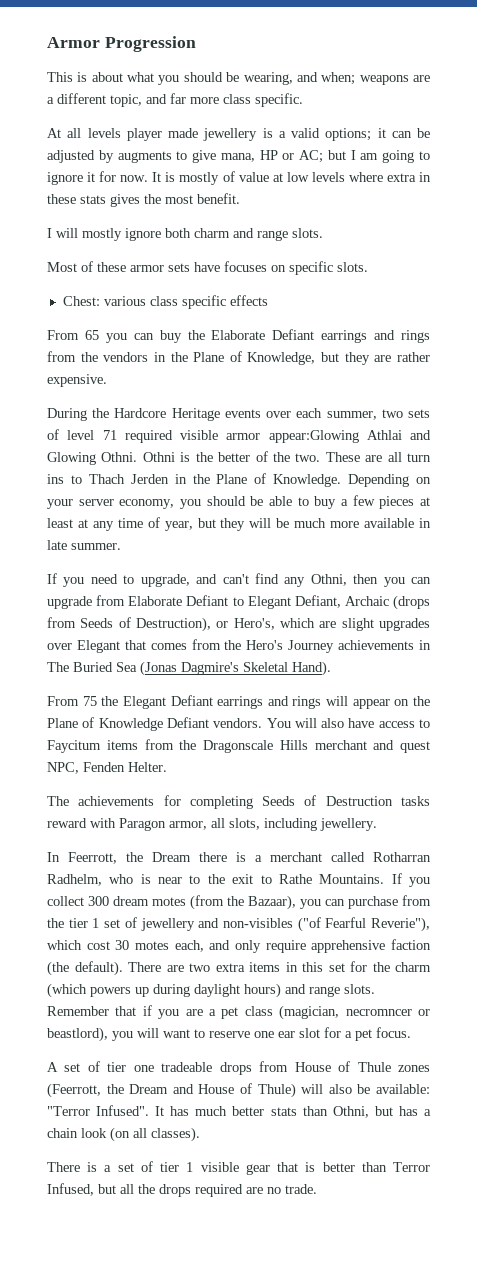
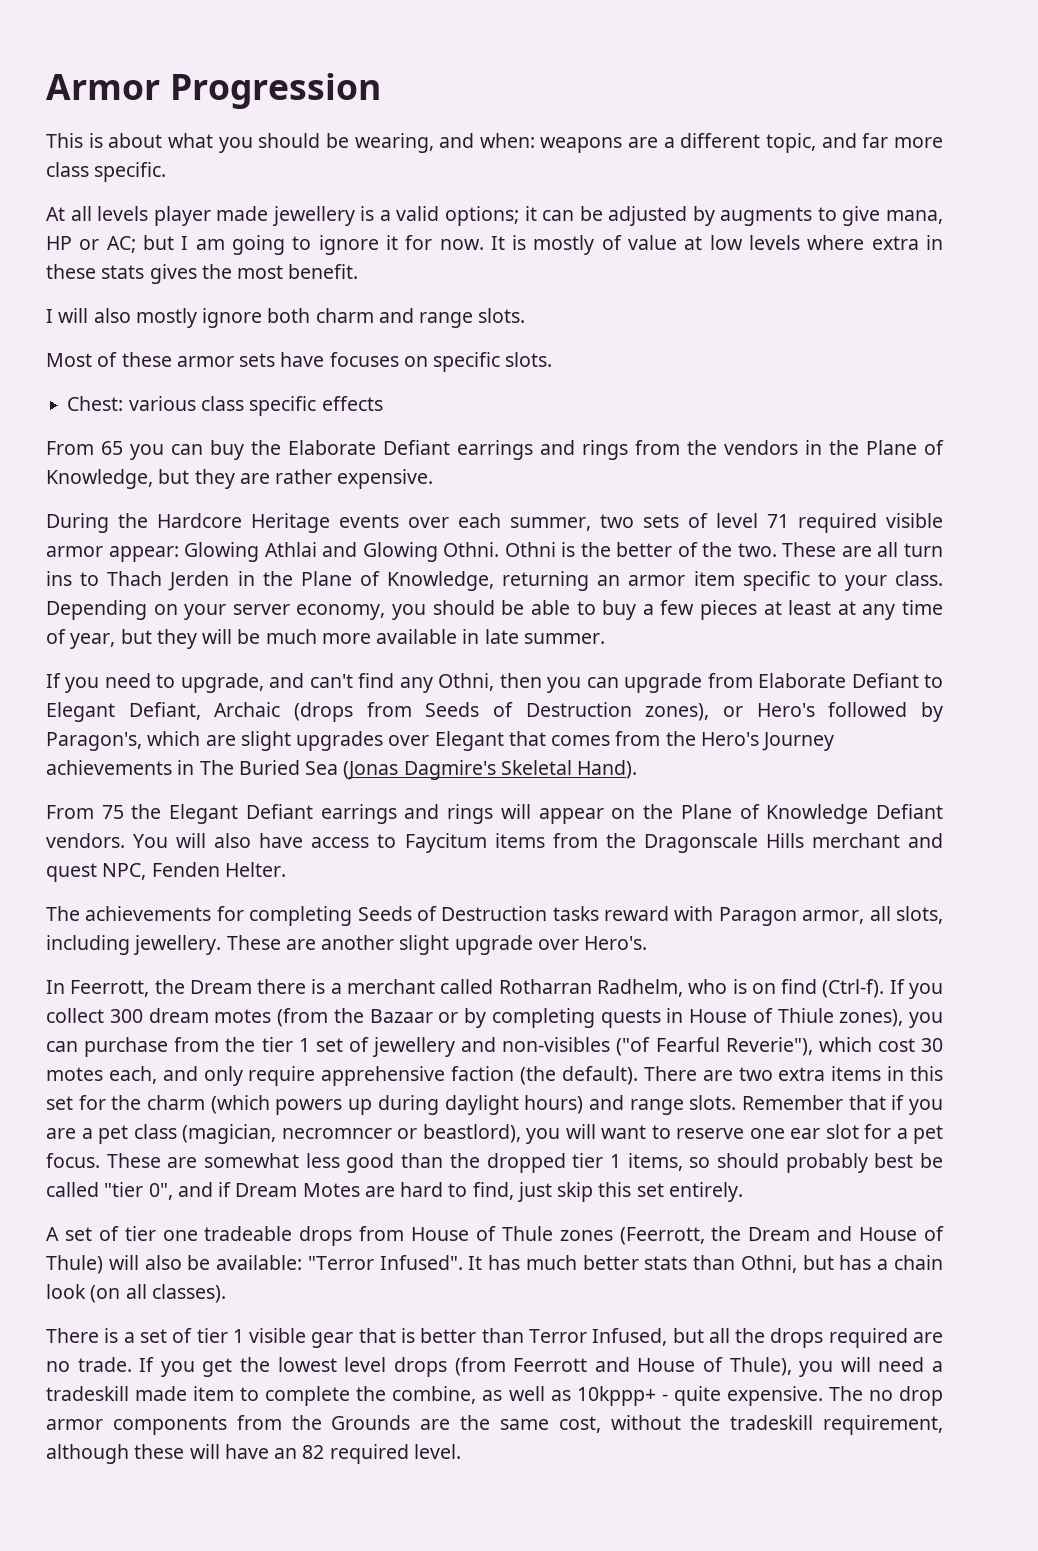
[321,72,356,85] when; -> [479,133,535,148] when:
(78, 233) none -> [93,308,131,323] also
[268,430,359,443] appear:Glowing -> [108,542,260,562] appear: Glowing
[273,474,342,487] Knowledge. -> [387,571,943,591] Knowledge, returning an armor item specific to your class.
[136,617,275,632] Destruction), or Hero's, -> [525,702,943,722] [46,732,142,751] Destruction zones), or Hero's followed by Paragon's,
(377, 824) none -> [226,935,648,955] These are another slight upgrade over Hero's.
[158,874,385,884] near to the exit to Rathe Mountains. -> [751,979,885,998] on find (Ctrl-f).
[248,895,296,910] Bazaar), -> [369,1008,904,1028] Bazaar or by completing quests in House of Thiule zones),
(411, 1032) none -> [106,1153,943,1173] [46,1182,743,1202] These are somewhat less good than the dropped tier 1 items, so should probably best be called "tier 0", and if Dream Motes are hard to find, just skip this set entirely.
(317, 1189) none -> [139,1357,943,1377] [46,1386,943,1406] [46,1415,943,1435] [46,1444,461,1464] If you get the lowest level drops (from Feerrott and House of Thule), you will need a tradeskill made item to complete the combine, as well as 10kppp+ - quite expensive. The no drop armor components from the Grounds are the same cost, without the tradeskill requirement, although these will have an 82 required level.

